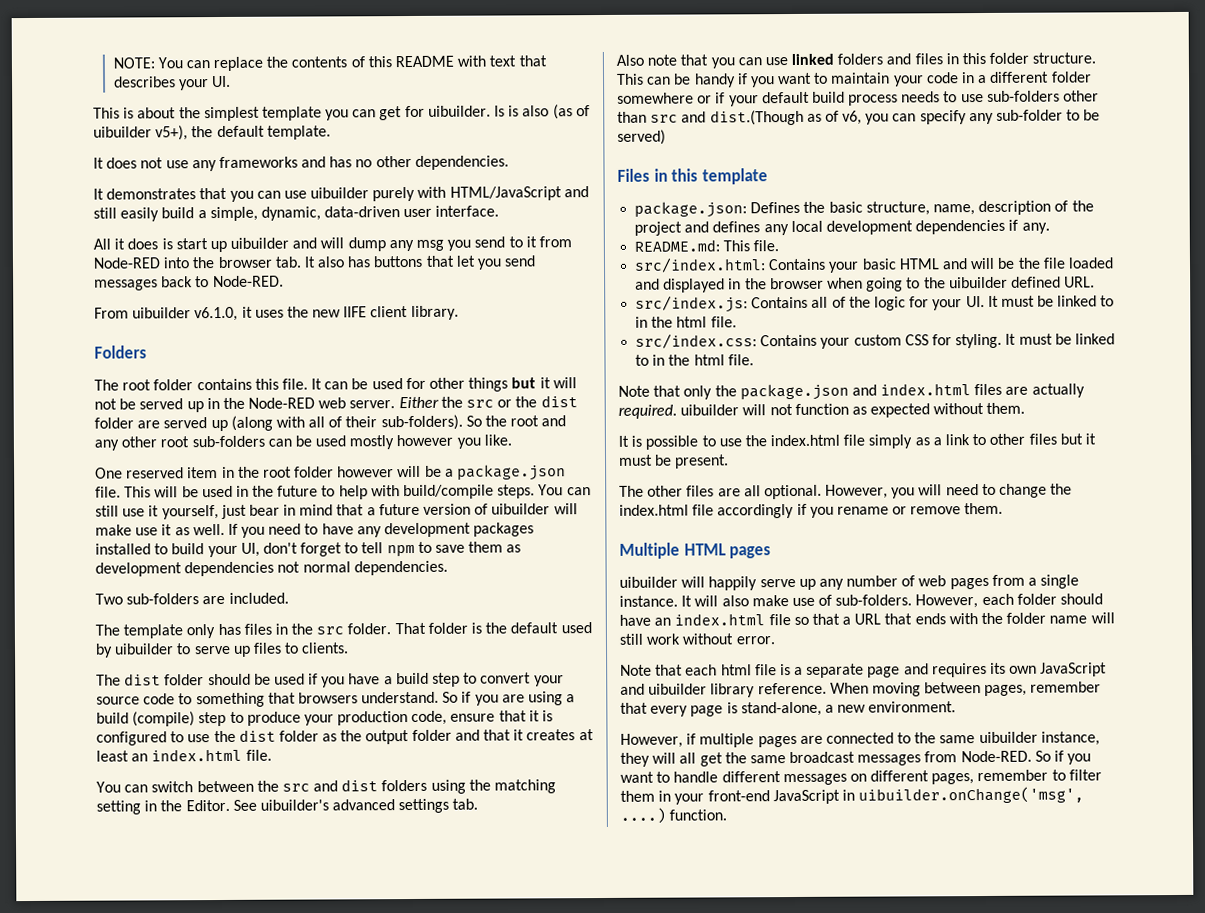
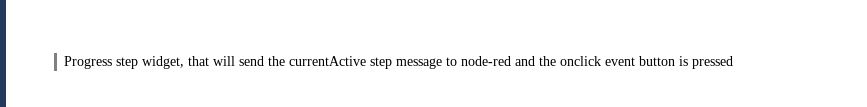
[112,55,547,72] [113,75,231,91] [93,104,590,122] [93,125,331,141] [93,155,509,172] [93,186,589,202] [93,205,500,222] [93,236,572,253] [93,255,537,270] [94,275,284,291] [94,305,459,322] [94,345,147,359] [94,377,577,392] [94,395,578,413] [94,414,567,432] [94,434,512,451] [95,464,567,481] [95,484,591,500] [95,503,578,520] [95,522,535,538] [95,541,522,558] [95,560,448,577] [95,592,289,605] [95,622,592,639] [95,642,350,658] [96,672,564,688] [96,691,576,708] [96,710,554,727] [96,729,594,746] [96,748,272,762] [96,779,557,794] [96,798,479,815] [616,52,1097,69] [616,71,1092,88] [617,90,1100,107] [617,109,1101,126] [617,129,666,145] [617,168,768,185] [634,200,1094,218] [634,219,1050,236] [634,239,780,252] [634,257,1114,273] [635,276,1096,293] [635,295,1115,313] [635,316,737,328] [635,333,1115,349] [635,354,754,366] [618,383,1085,401] [618,402,1026,419] [618,433,1096,450] [618,454,730,469] [619,483,1073,500] [619,502,1004,519] [619,542,772,559] [619,574,1080,591] [619,593,1104,609] [619,612,1115,626] [619,633,775,645] [620,662,1108,678] [620,681,1102,698] [620,701,957,717] [620,731,1100,748] [620,750,1092,767] [620,769,1102,786] [620,786,1085,805] [620,807,728,824] NOTE: You can replace the contents of this README with text that describes your UI. // This is about the simplest template you can get for uibuilder. Is is also (as of uibuilder v5+), the default template. // It does not use any frameworks and has no other dependencies. // It demonstrates that you can use uibuilder purely with HTML/JavaScript and still easily build a simple, dynamic, data-driven user interface. // All it does is start up uibuilder and will dump any msg you send to it from Node-RED into the browser tab. It also has buttons that let you send messages back to Node-RED. // From uibuilder v6.1.0, it uses the new IIFE client library. // Folders // The root folder contains this file. It can be used for other things but it will not be served up in the Node-RED web server. Either the src or the dist folder are served up (along with all of their sub-folders). So the root and any other root sub-folders can be used mostly however you like. // One reserved item in the root folder however will be a package.json file. This will be used in the future to help with build/compile steps. You can still use it yourself, just bear in mind that a future version of uibuilder will make use it as well. If you need to have any development packages installed to build your UI, don't forget to tell npm to save them as development dependencies not normal dependencies. // Two sub-folders are included. // The template only has files in the src folder. That folder is the default used by uibuilder to serve up files to clients. // The dist folder should be used if you have a build step to convert your source code to something that browsers understand. So if you are using a build (compile) step to produce your production code, ensure that it is configured to use the dist folder as the output folder and that it creates at least an index.html file. // You can switch between the src and dist folders using the matching setting in the Editor. See uibuilder's advanced settings tab. // Also note that you can use linked folders and files in this folder structure. This can be handy if you want to maintain your code in a different folder somewhere or if your default build process needs to use sub-folders other than src and dist.(Though as of v6, you can specify any sub-folder to be served) // Files in this template // package.json: Defines the basic structure, name, description of the project and defines any local development dependencies if any. // README.md: This file. // src/index.html: Contains your basic HTML and will be the file loaded and displayed in the browser when going to the uibuilder defined URL. // src/index.js: Contains all of the logic for your UI. It must be linked to in the html file. // src/index.css: Contains your custom CSS for styling. It must be linked to in the html file. // Note that only the package.json and index.html files are actually required. uibuilder will not function as expected without them. // It is possible to use the index.html file simply as a link to other files but it must be present. // The other files are all optional. However, you will need to change the index.html file accordingly if you rename or remove them. // Multiple HTML pages // uibuilder will happily serve up any number of web pages from a single instance. It will also make use of sub-folders. However, each folder should have an index.html file so that a URL that ends with the folder name will still work without error. // Note that each html file is a separate page and requires its own JavaScript and uibuilder library reference. When moving between pages, remember that every page is stand-alone, a new environment. // However, if multiple pages are connected to the same uibuilder instance, they will all get the same broadcast messages from Node-RED. So if you want to handle different messages on different pages, remember to filter them in your front-end JavaScript in uibuilder.onChange('msg', ....) function. -> [64,56,734,69] Progress step widget, that will send the currentActive step message to node-red and the onclick event button is pressed

